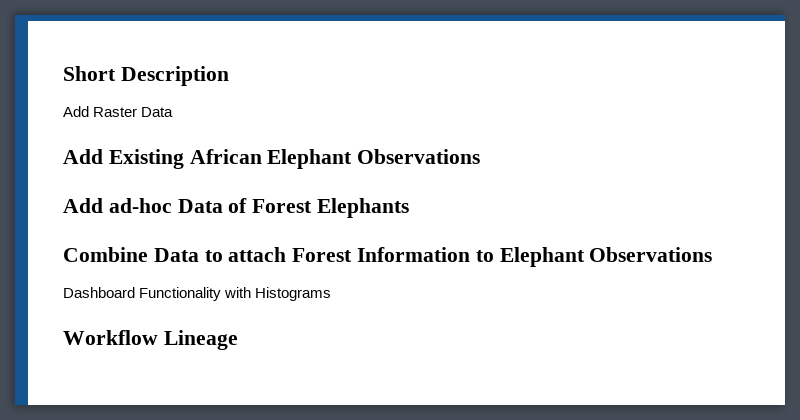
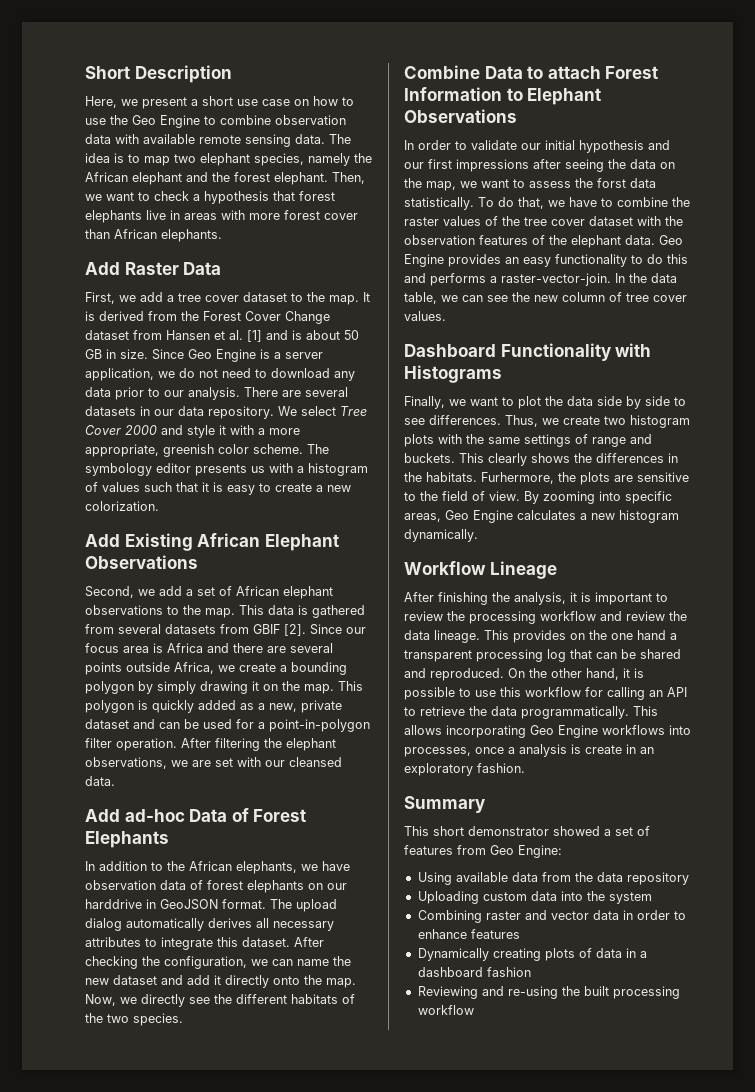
[63,106,174,117] Add Raster Data -> [85,96,354,109] [85,115,346,128] [85,134,351,147] [85,153,372,166] [85,172,365,185] [85,191,335,204] [85,210,358,223] [85,229,222,242] [85,262,222,275] [85,292,370,305] [85,311,330,324] [85,330,359,342] [85,349,323,362] [85,368,355,381] [85,387,348,400] [85,406,367,419] [85,425,300,438] [85,444,329,457] [85,463,368,476] [85,482,351,495] [85,501,159,511] Here, we present a short use case on how to use the Geo Engine to combine observation data with available remote sensing data. The idea is to map two elephant species, namely the African elephant and the forest elephant. Then, we want to check a hypothesis that forest elephants live in areas with more forest cover than African elephants. // Add Raster Data // First, we add a tree cover dataset to the map. It is derived from the Forest Cover Change dataset from Hansen et al. [1] and is about 50 GB in size. Since Geo Engine is a server application, we do not need to download any data prior to our analysis. There are several datasets in our data repository. We select Tree Cover 2000 and style it with a more appropriate, greenish color scheme. The symbology editor presents us with a histogram of values such that it is easy to create a new colorization.
(481, 156) none -> [85,586,333,599] [85,605,365,618] [85,624,366,636] [85,643,333,653] [85,662,347,675] [85,681,363,694] [85,700,342,713] [85,719,370,732] [85,738,336,751] [85,757,342,769] [85,776,115,786] // Second, we add a set of African elephant observations to the map. This data is gathered from several datasets from GBIF [2]. Since our focus area is Africa and there are several points outside Africa, we create a bounding polygon by simply drawing it on the map. This polygon is quickly added as a new, private dataset and can be used for a point-in-polygon filter operation. After filtering the elephant observations, we are set with our cleansed data.
(410, 208) none -> [85,861,350,874] [85,880,347,893] [85,899,337,912] [85,918,334,931] [85,937,324,950] [85,956,351,969] [85,975,356,988] [85,994,355,1007] [85,1013,183,1026] // In addition to the African elephants, we have observation data of forest elephants on our harddrive in GeoJSON format. The upload dialog automatically derives all necessary attributes to integrate this dataset. After checking the configuration, we can name the new dataset and add it directly onto the map. Now, we directly see the different habitats of the two species.
[63,287,332,301] [63,330,238,350] Dashboard Functionality with Histograms // Workflow Lineage -> [404,140,670,153] [404,159,675,172] [404,178,656,191] [404,197,690,210] [404,216,683,226] [404,235,683,248] [404,254,688,267] [404,273,677,286] [404,292,687,304] [404,311,446,321] [404,343,652,361] [404,365,502,383] [404,396,686,409] [404,415,690,428] [404,434,652,447] [404,453,678,466] [404,472,689,485] [404,491,672,504] [404,510,679,523] [404,529,478,542] [404,561,557,579] [404,592,668,605] [404,611,687,624] [404,630,677,643] [404,649,681,662] [404,668,644,681] [404,687,687,700] [404,706,658,719] [404,725,691,738] [404,744,654,757] [404,763,525,776] [404,796,485,813] [404,826,650,836] [404,845,562,858] [417,872,689,885] [417,891,652,904] [417,910,686,923] [417,929,520,939] [417,948,647,961] [417,967,531,977] [417,986,680,999] [417,1005,474,1015] In order to validate our initial hypothesis and our first impressions after seeing the data on the map, we want to assess the forst data statistically. To do that, we have to combine the raster values of the tree cover dataset with the observation features of the elephant data. Geo Engine provides an easy functionality to do this and performs a raster-vector-join. In the data table, we can see the new column of tree cover values. // Dashboard Functionality with Histograms // Finally, we want to plot the data side by side to see differences. Thus, we create two histogram plots with the same settings of range and buckets. This clearly shows the differences in the habitats. Furhermore, the plots are sensitive to the field of view. By zooming into specific areas, Geo Engine calculates a new histogram dynamically. // Workflow Lineage // After finishing the analysis, it is important to review the processing workflow and review the data lineage. This provides on the one hand a transparent processing log that can be shared and reproduced. On the other hand, it is possible to use this workflow for calling an API to retrieve the data programmatically. This allows incorporating Geo Engine workflows into processes, once a analysis is create in an exploratory fashion. // Summary // This short demonstrator showed a set of features from Geo Engine: // Using available data from the data repository // Uploading custom data into the system // Combining raster and vector data in order to enhance features // Dynamically creating plots of data in a dashboard fashion // Reviewing and re-using the built processing workflow

